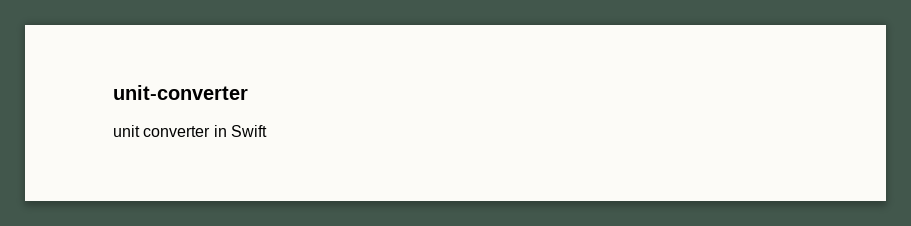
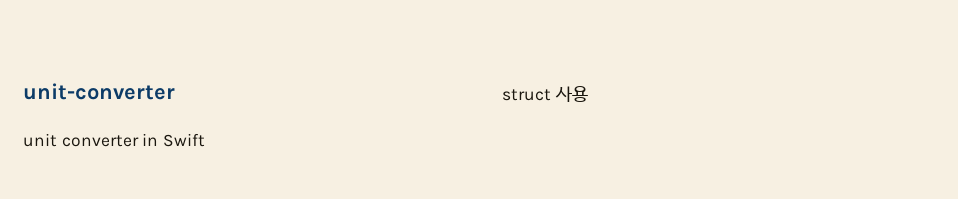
(267, 131) none -> [502,86,588,102] // struct 사용

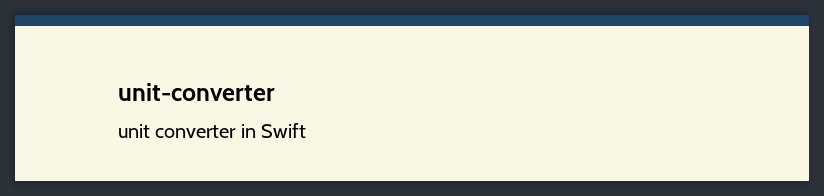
[502,86,588,102] // struct 사용 -> (307, 130) none

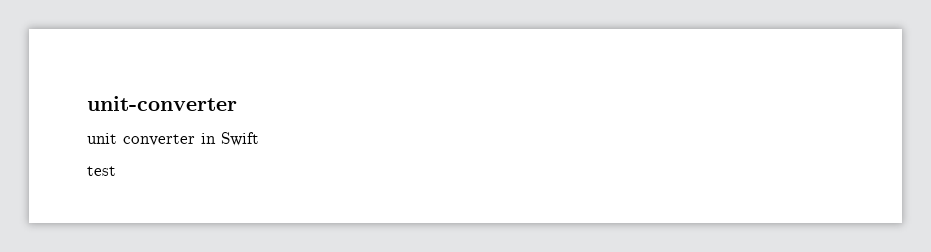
(307, 130) none -> [87,166,116,176] // test

